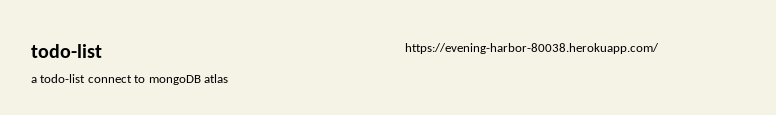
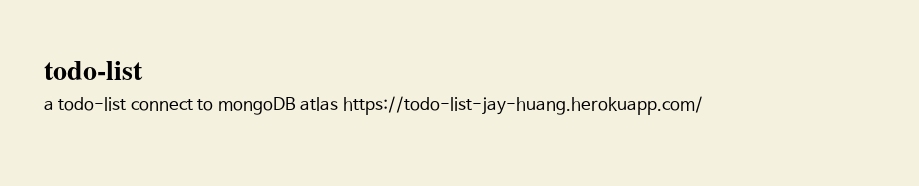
[405,43,659,54] https://evening-harbor-80038.herokuapp.com/ -> [342,96,703,115] https://todo-list-jay-huang.herokuapp.com/

